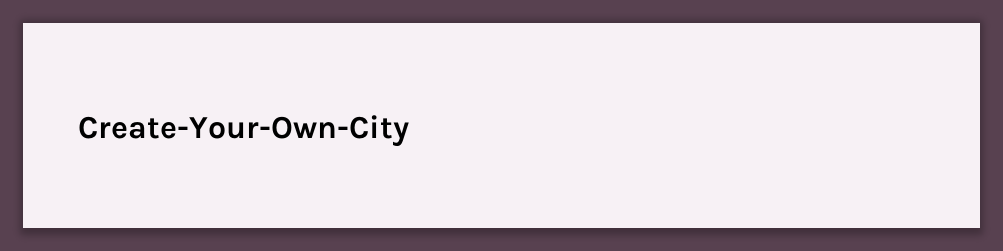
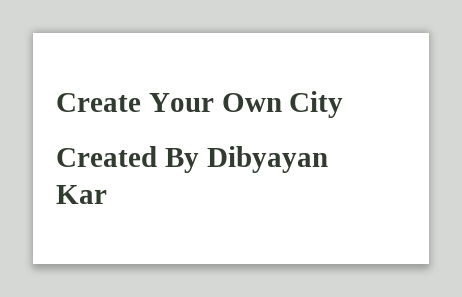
[78,115,409,147] Create-Your-Own-City -> [56,91,344,118] [56,146,328,173] [56,185,107,204] Create Your Own City // Created By Dibyayan Kar

